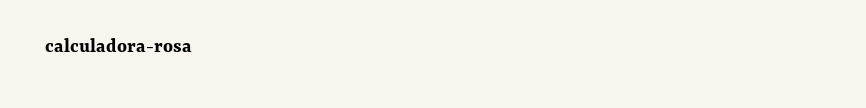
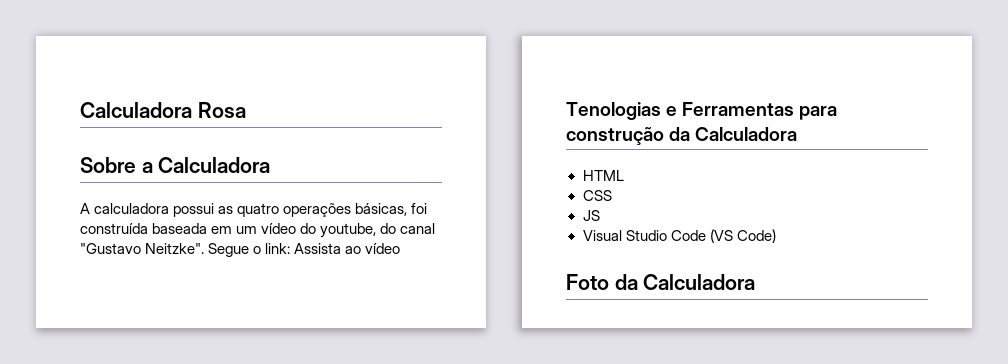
[45,38,192,52] calculadora-rosa -> [80,102,246,118] [80,157,271,173] [80,203,428,217] [80,223,436,238] [80,243,401,257] [566,102,838,120] [566,127,798,145] [582,170,624,181] [582,190,612,201] [582,210,600,221] [582,229,776,243] [566,274,756,290] Calculadora Rosa // Sobre a Calculadora // A calculadora possui as quatro operações básicas, foi construída baseada em um vídeo do youtube, do canal "Gustavo Neitzke". Segue o link: Assista ao vídeo // Tenologias e Ferramentas para construção da Calculadora // HTML // CSS // JS // Visual Studio Code (VS Code) // Foto da Calculadora

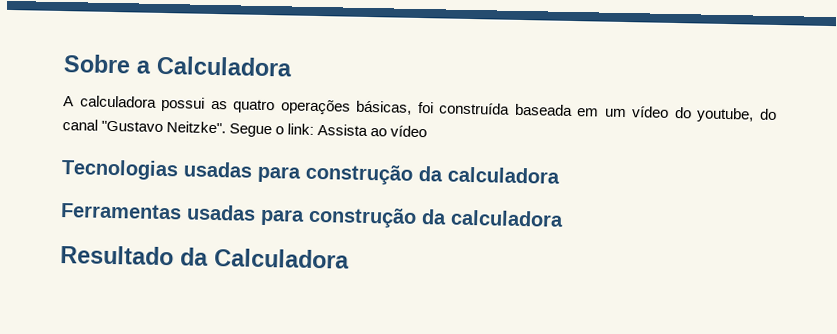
[80,102,246,118] Calculadora Rosa // -> (63, 64) none
[566,102,838,120] [566,127,798,145] [582,170,624,181] [582,190,612,201] [582,210,600,221] [582,229,776,243] [566,274,609,290] Tenologias e Ferramentas para construção da Calculadora // HTML // CSS // JS // Visual Studio Code (VS Code) // Foto -> [61,159,560,186] [60,203,564,229] [60,245,174,266] Tecnologias usadas para construção da calculadora // Ferramentas usadas para construção da calculadora // Resultado

